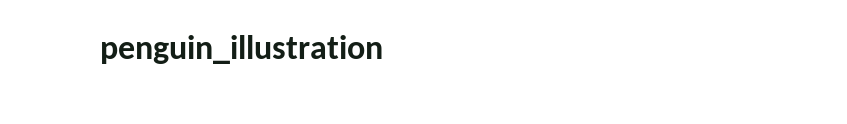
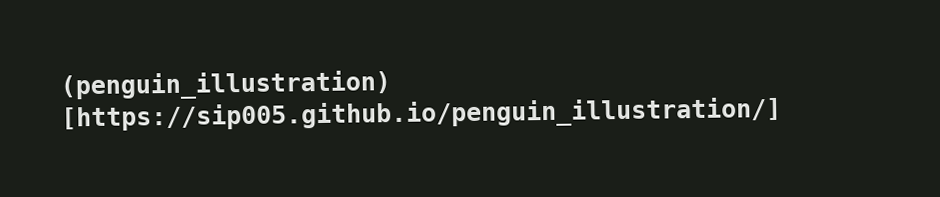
[100,35,383,64] penguin_illustration -> [60,70,782,133] (penguin_illustration) [https://sip005.github.io/penguin_illustration/]

